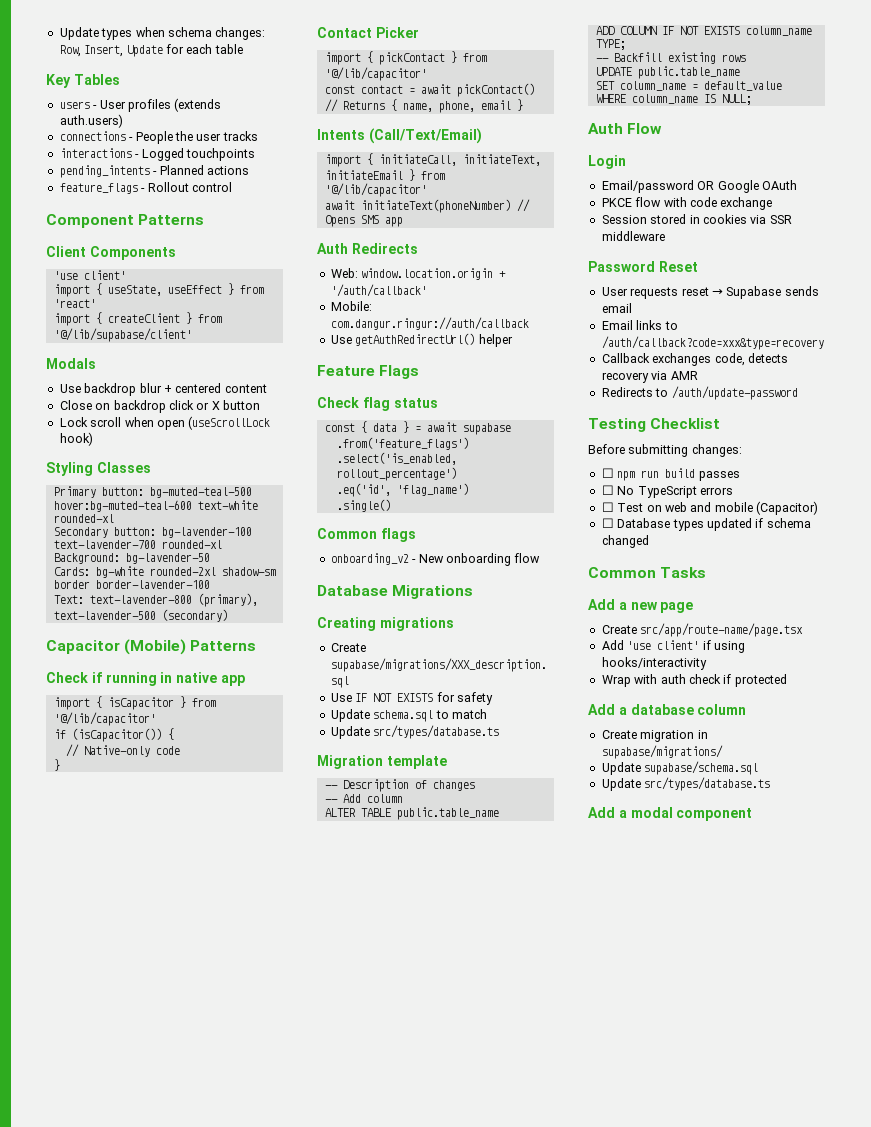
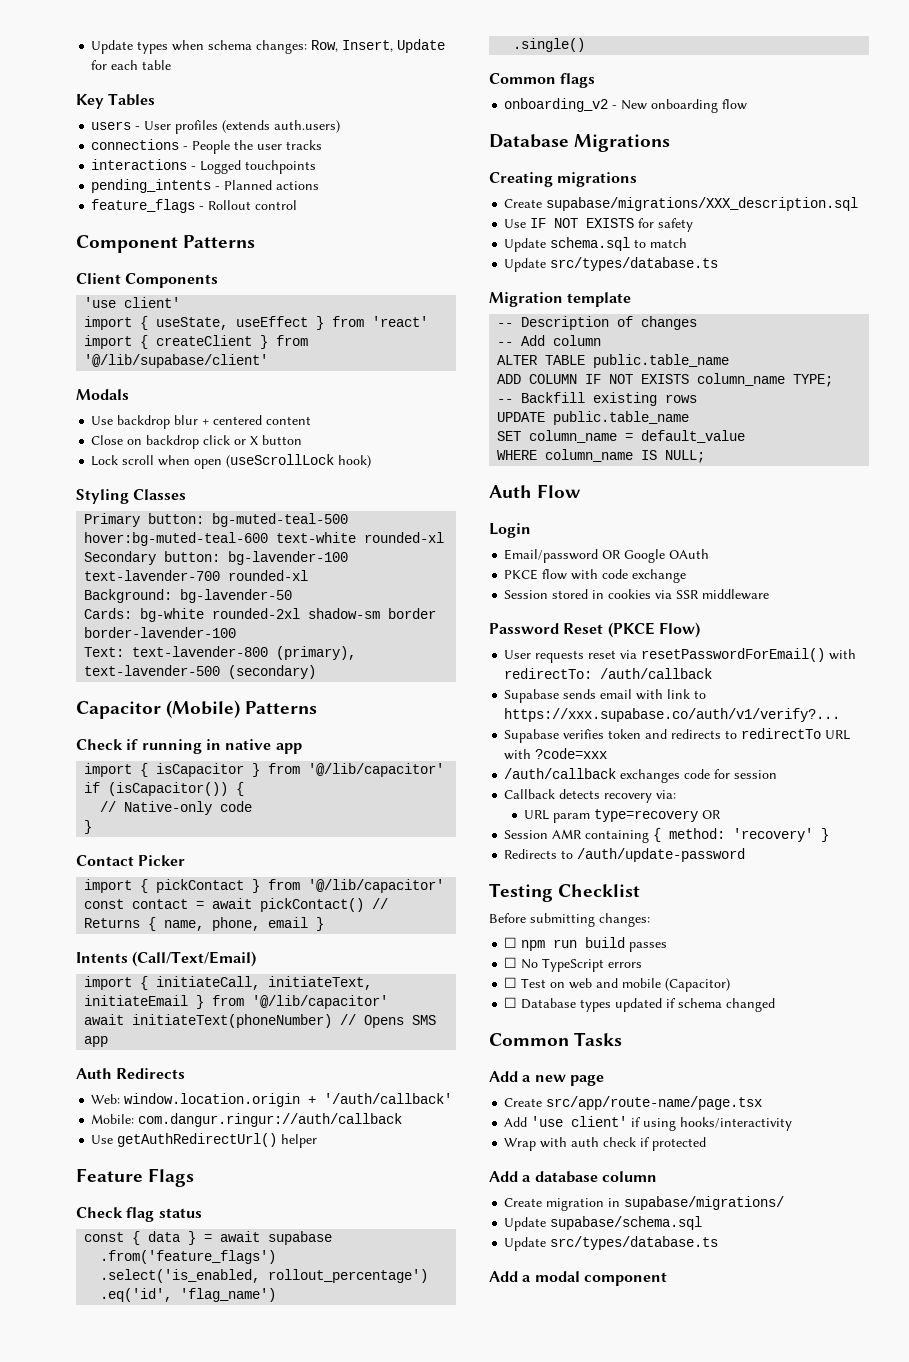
(698, 266) none -> [607,622,700,638] (PKCE Flow)
[711,286,819,299] [601,303,632,313] [601,320,678,330] [601,336,824,350] [601,353,788,366] [601,371,698,383] → Supabase sends email // Email links to /auth/callback?code=xxx&type=recovery // Callback exchanges code, detects recovery via AMR -> [620,648,857,662] [504,668,713,679] [504,689,707,703] [504,708,841,722] [504,728,851,743] [504,748,608,760] [504,768,778,783] [504,789,677,803] [524,809,722,823] [504,828,830,843] via resetPasswordForEmail() with redirectTo: /auth/callback // Supabase sends email with link to https://xxx.supabase.co/auth/v1/verify?... // Supabase verifies token and redirects to redirectTo URL with ?code=xxx // /auth/callback exchanges code for session // Callback detects recovery via: // URL param type=recovery OR // Session AMR containing { method: 'recovery' }

